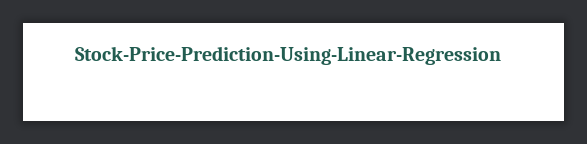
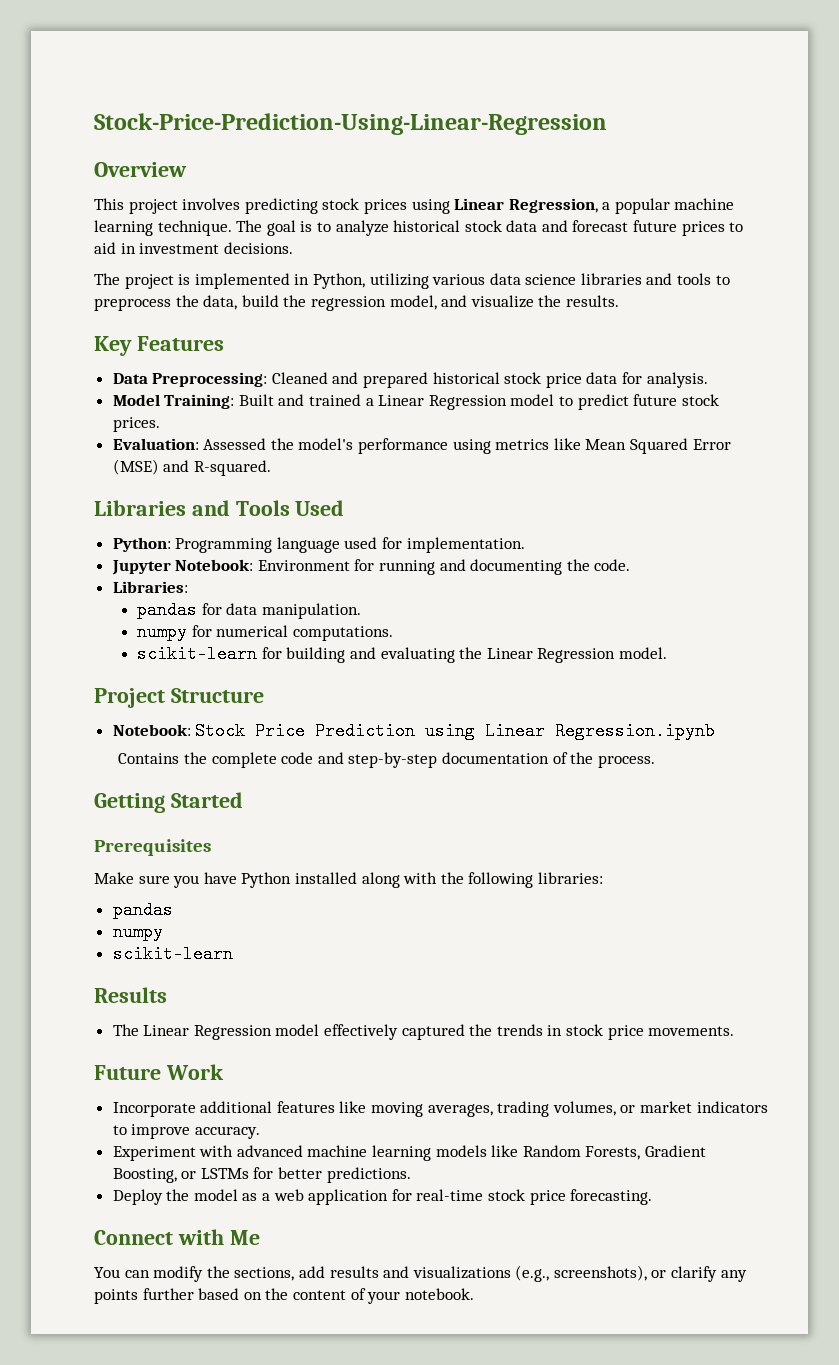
(501, 55) none -> [94,162,187,177] [94,198,735,214] [94,220,744,236] [94,242,293,254] [94,273,730,289] [94,295,619,311] [94,336,224,356] [112,372,708,388] [112,394,719,410] [112,417,160,432] [112,438,731,454] [112,459,271,476] [94,500,345,516] [112,537,525,553] [111,559,631,575] [112,581,188,593] [137,601,361,619] [137,623,393,641] [137,645,667,663] [94,688,264,708] [112,722,716,740] [118,752,655,768] [94,792,243,813] [94,839,211,856] [94,872,603,888] [112,901,173,919] [112,923,163,941] [112,945,233,963] [94,987,167,1003] [112,1024,735,1040] [94,1064,224,1080] [112,1101,768,1117] [112,1124,260,1139] [112,1145,707,1161] [112,1167,411,1183] [112,1189,653,1205] [94,1229,260,1245] [94,1265,747,1282] [94,1288,474,1304] // Overview // This project involves predicting stock prices using Linear Regression, a popular machine learning technique. The goal is to analyze historical stock data and forecast future prices to aid in investment decisions. // The project is implemented in Python, utilizing various data science libraries and tools to preprocess the data, build the regression model, and visualize the results. // Key Features // Data Preprocessing: Cleaned and prepared historical stock price data for analysis. // Model Training: Built and trained a Linear Regression model to predict future stock prices. // Evaluation: Assessed the model's performance using metrics like Mean Squared Error (MSE) and R-squared. // Libraries and Tools Used // Python: Programming language used for implementation. // Jupyter Notebook: Environment for running and documenting the code. // Libraries: // pandas for data manipulation. // numpy for numerical computations. // scikit-learn for building and evaluating the Linear Regression model. // Project Structure // Notebook: Stock Price Prediction using Linear Regression.ipynb // Contains the complete code and step-by-step documentation of the process. // Getting Started // Prerequisites // Make sure you have Python installed along with the following libraries: // pandas // numpy // scikit-learn // Results // The Linear Regression model effectively captured the trends in stock price movements. // Future Work // Incorporate additional features like moving averages, trading volumes, or market indicators to improve accuracy. // Experiment with advanced machine learning models like Random Forests, Gradient Boosting, or LSTMs for better predictions. // Deploy the model as a web application for real-time stock price forecasting. // Connect with Me // You can modify the sections, add results and visualizations (e.g., screenshots), or clarify any points further based on the content of your notebook.

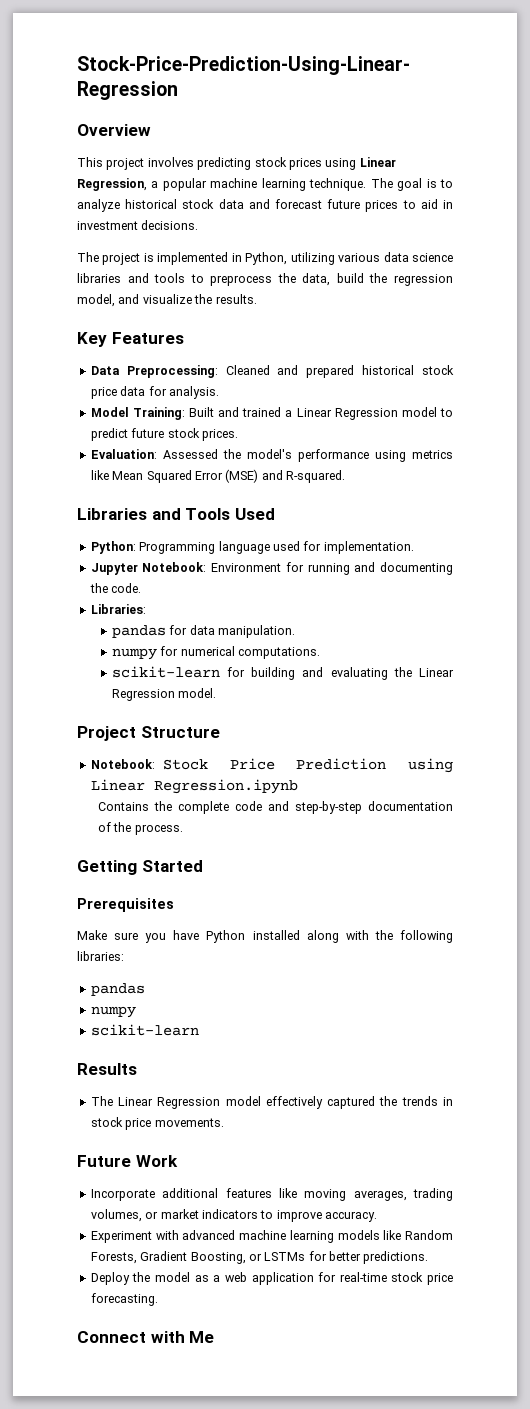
[94,1265,747,1282] [94,1288,474,1304] // You can modify the sections, add results and visualizations (e.g., screenshots), or clarify any points further based on the content of your notebook. -> (215, 1337) none

